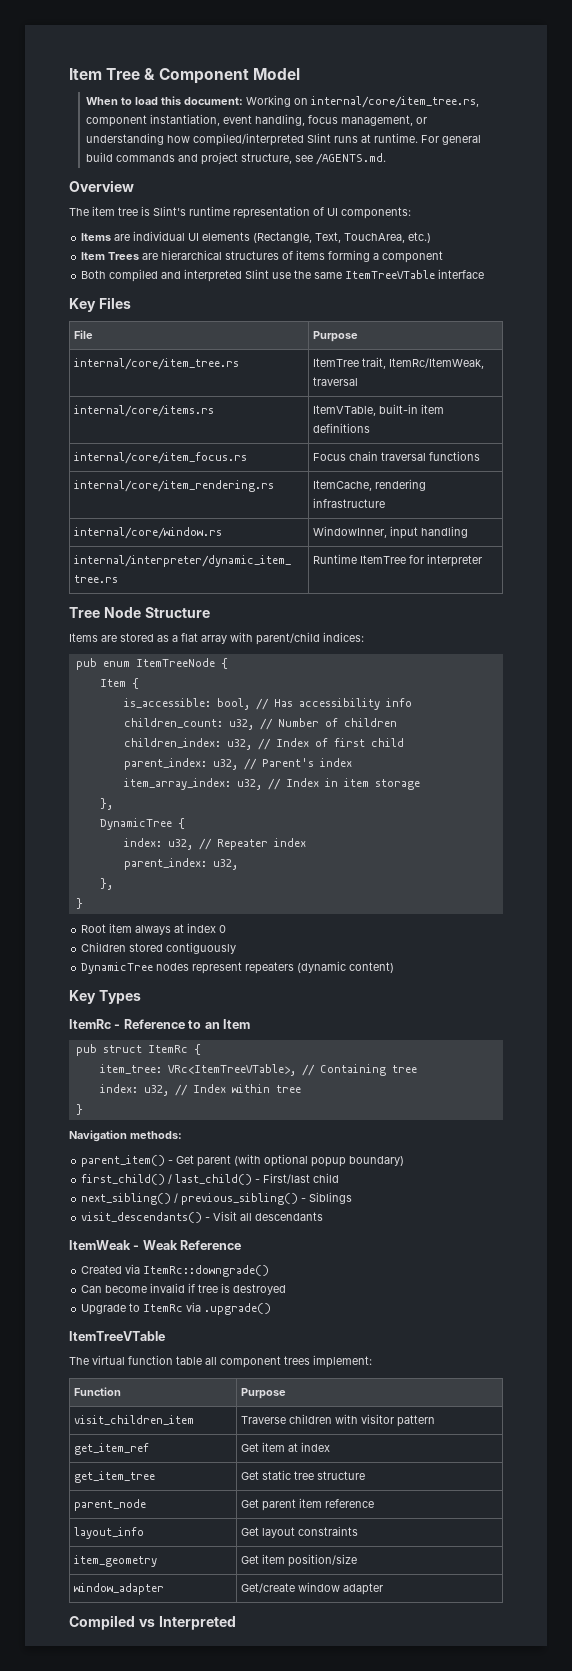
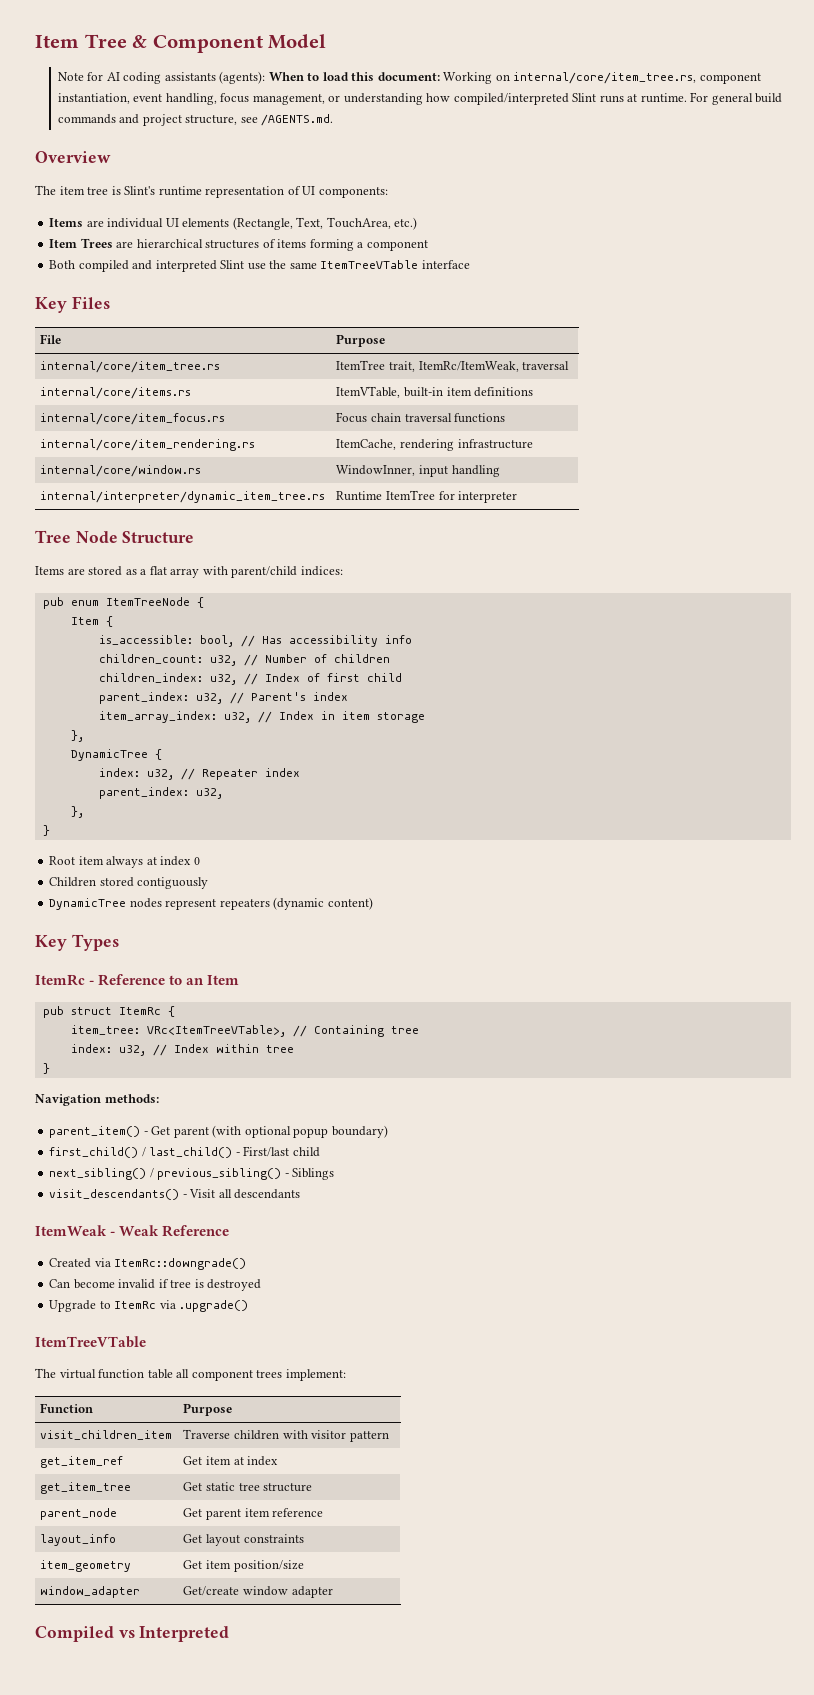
(300, 74) none -> [57,71,266,84] Note for AI coding assistants (agents):

